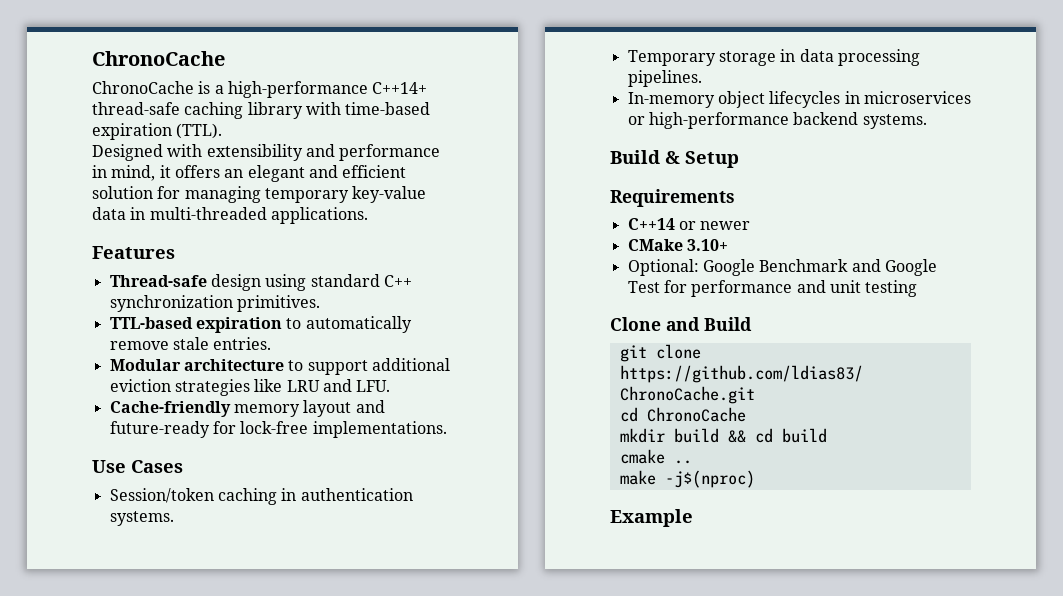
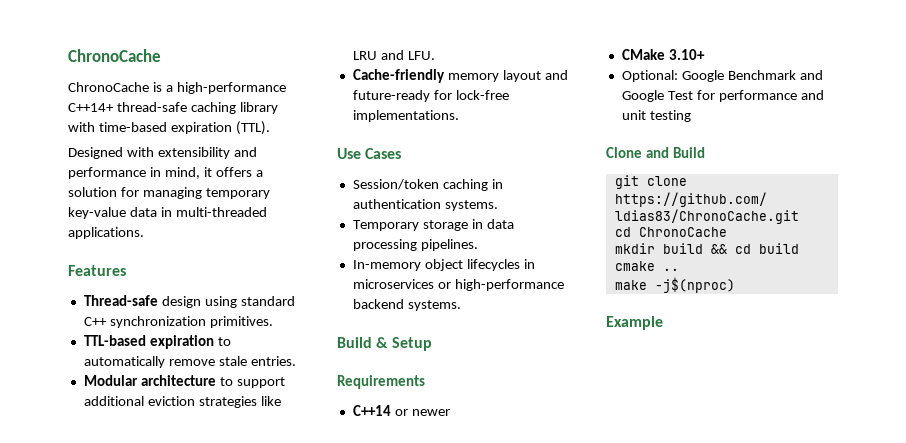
[224,165,407,182] an elegant and efficient -> [255,170,263,177] a

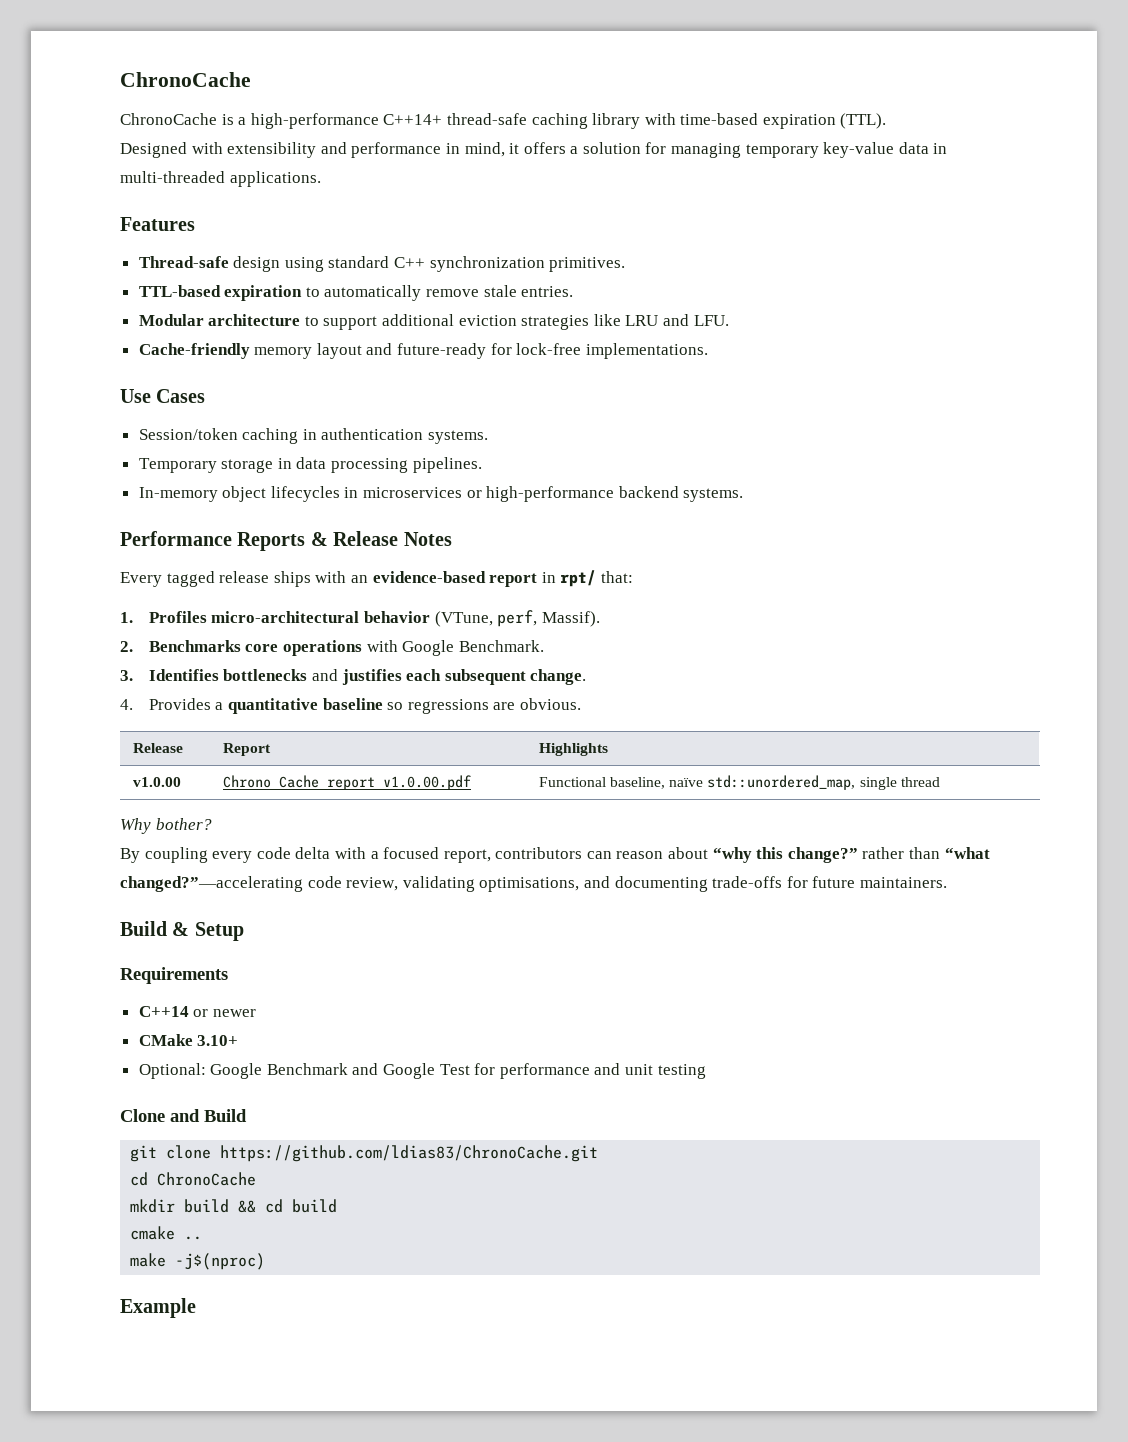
(461, 305) none -> [120,531,452,551] [120,570,633,587] [120,610,600,627] [120,640,544,656] [120,669,587,685] [120,698,581,714] [132,743,183,753] [222,743,271,756] [538,743,608,756] [132,777,181,787] [222,775,471,790] [538,775,940,790] [120,818,212,834] [120,847,990,863] [120,876,947,892] // Performance Reports & Release Notes // Every tagged release ships with an evidence-based report in rpt/ that: // 1. Profiles micro-architectural behavior (VTune, perf, Massif). // 2. Benchmarks core operations with Google Benchmark. // 3. Identifies bottlenecks and justifies each subsequent change. // 4. Provides a quantitative baseline so regressions are obvious. // Release | Report | Highlights // v1.0.00 | Chrono Cache report v1.0.00.pdf | Functional baseline, naïve std::unordered_map, single thread // Why bother? // By coupling every code delta with a focused report, contributors can reason about “why this change?” rather than “what changed?”—accelerating code review, validating optimisations, and documenting trade-offs for future maintainers.

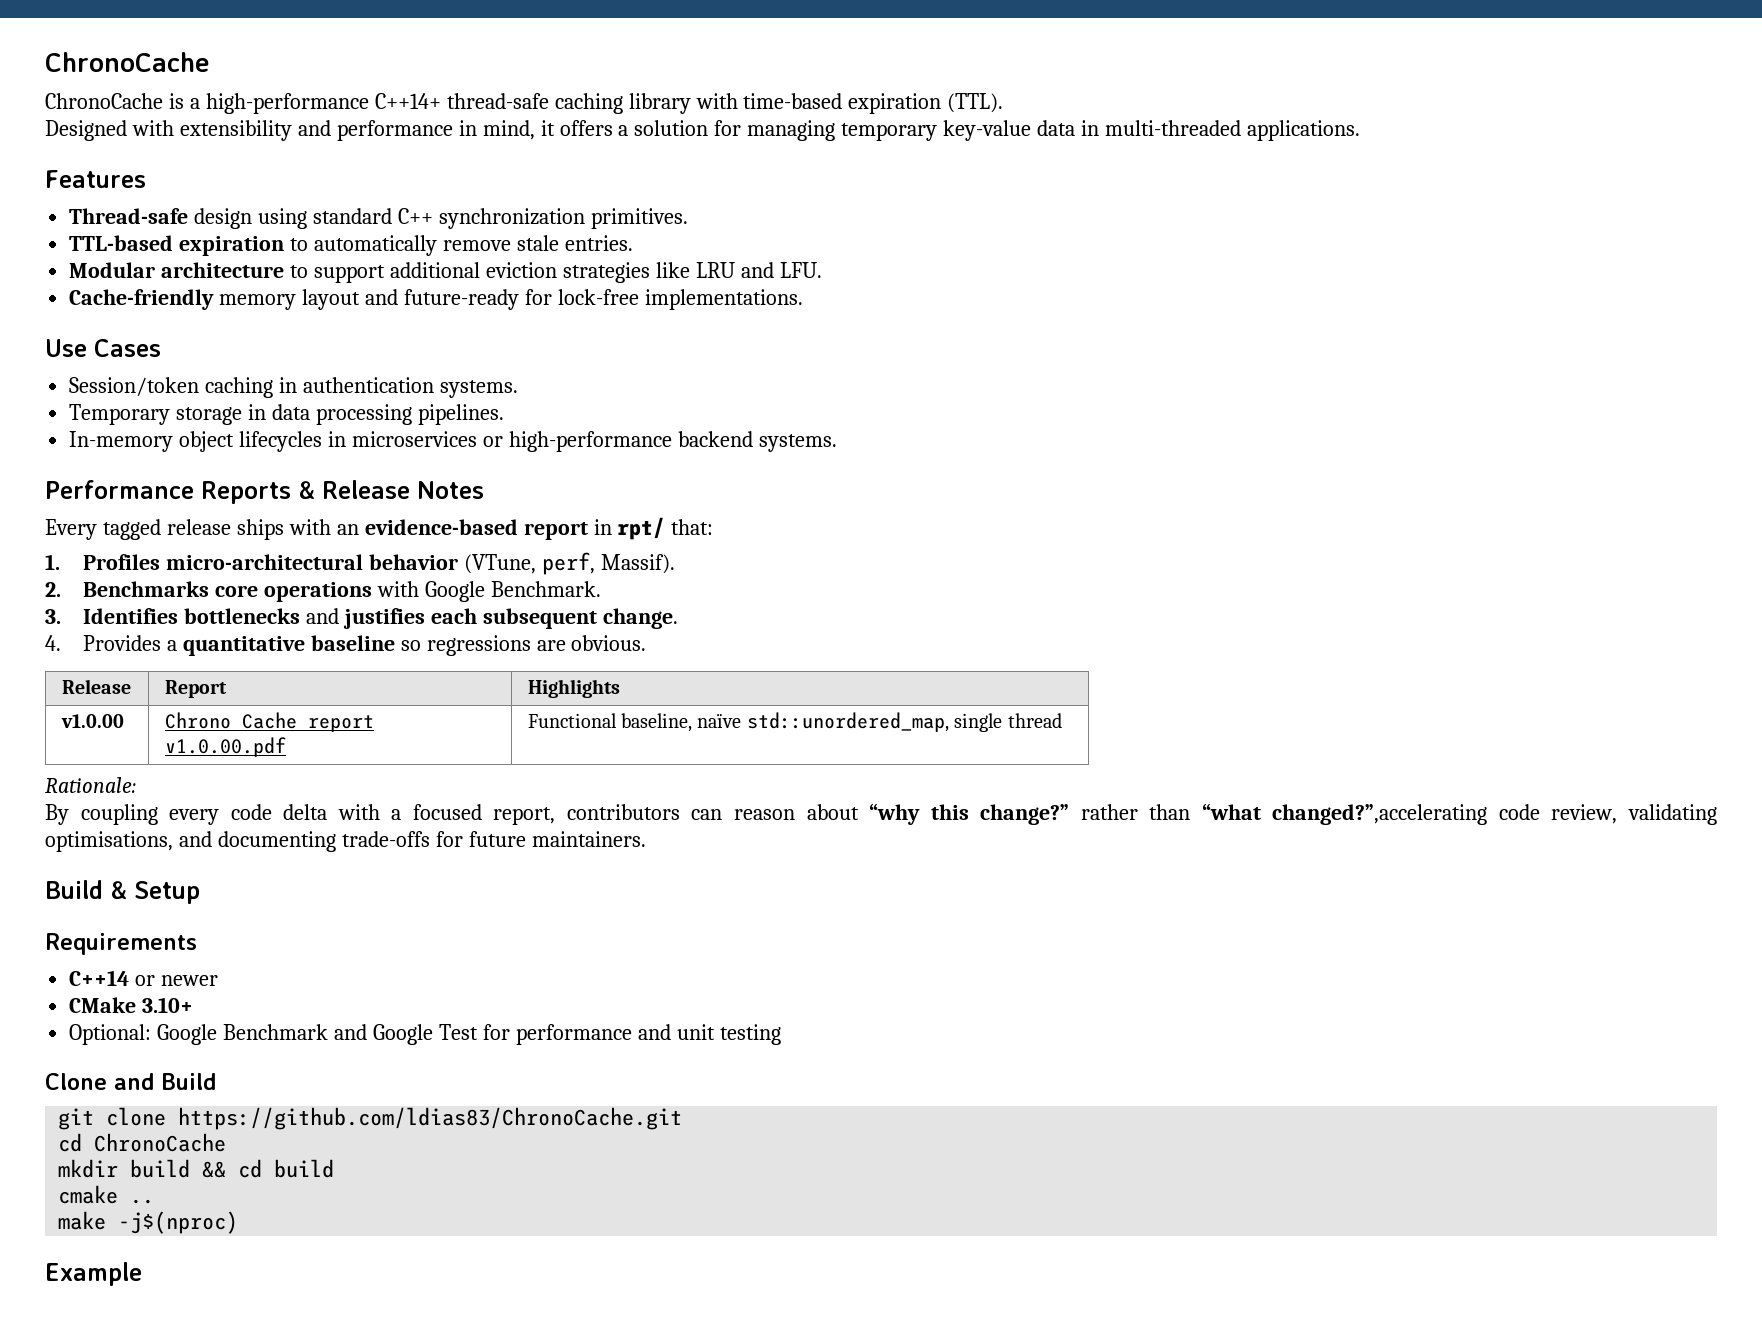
[120,818,212,834] Why bother? -> [45,777,136,793] Rationale:
[120,876,303,892] changed?”—accelerating -> [1272,804,1488,825] changed?”,accelerating

